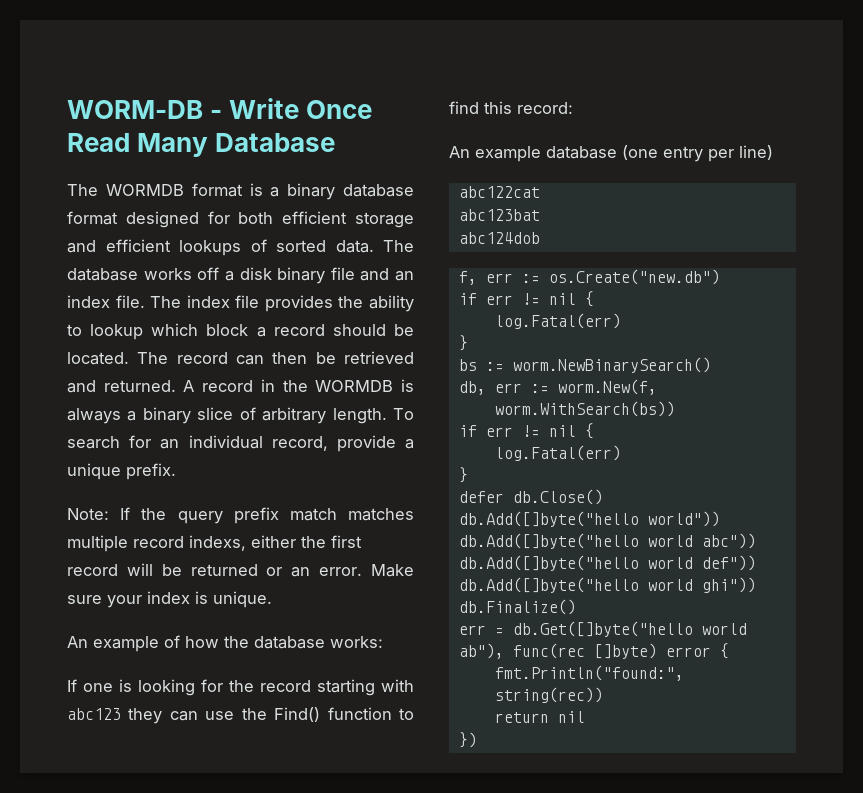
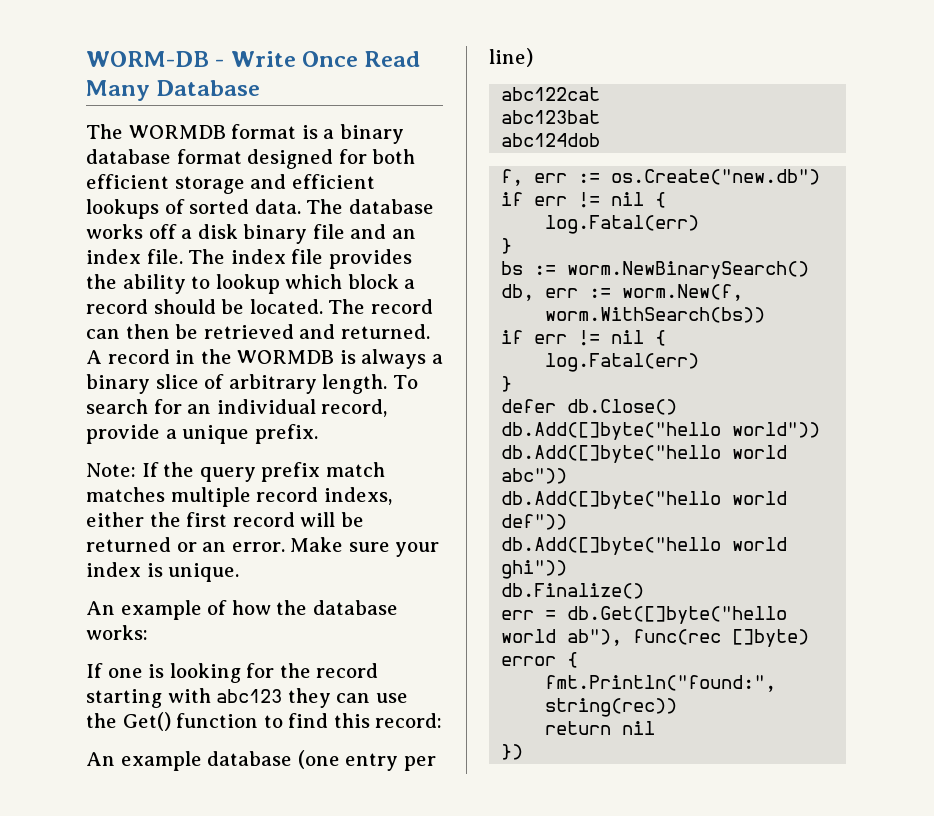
[274,707,321,722] Find() -> [122,712,171,731] Get()

